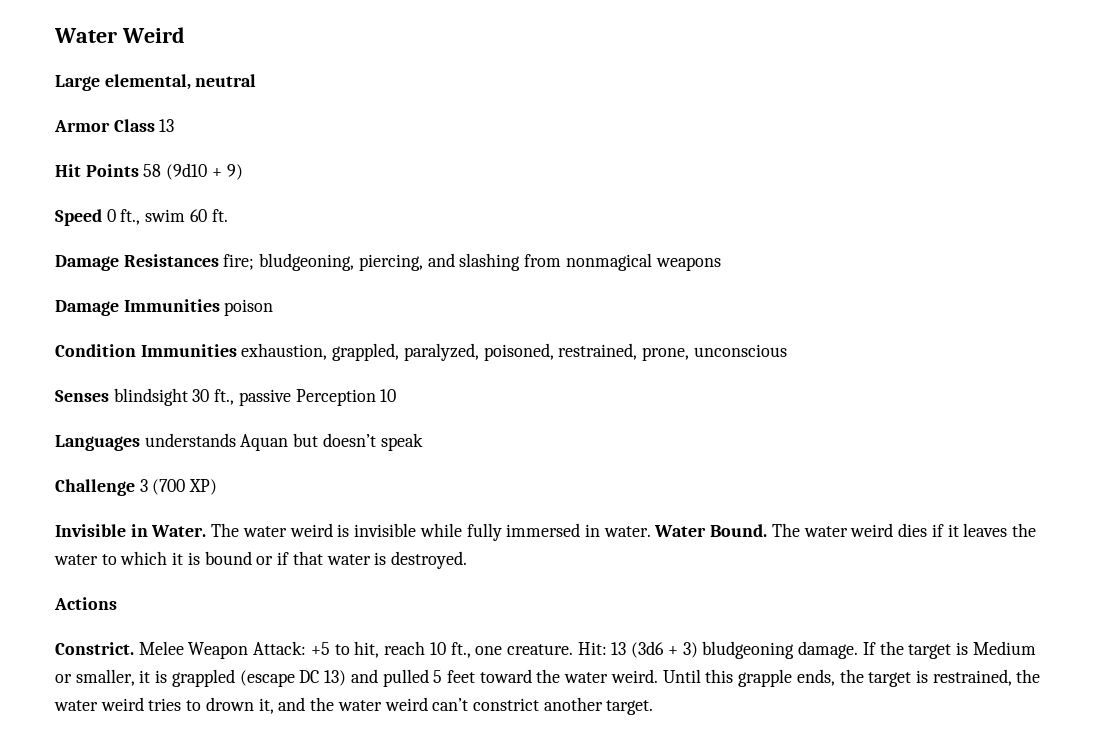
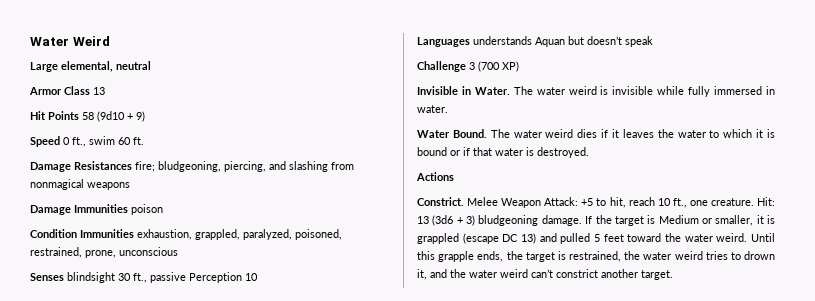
(651, 531) none -> (448, 109) //

